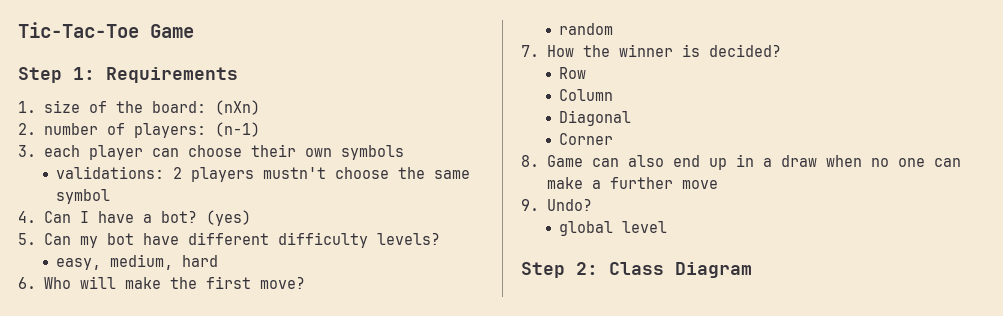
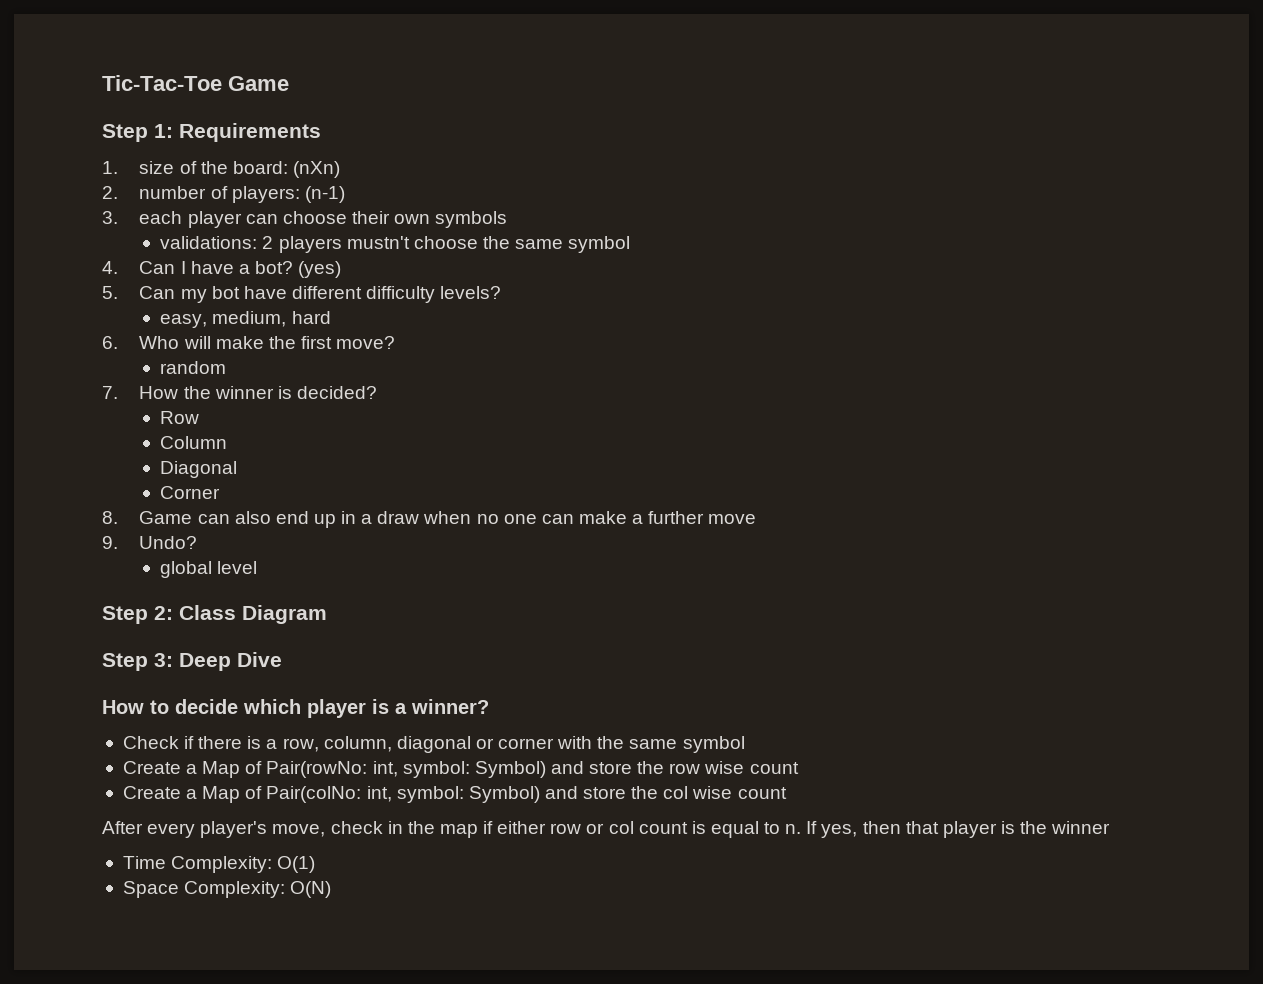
(752, 270) none -> [102,652,282,671] [102,699,489,718] [122,736,745,753] [122,761,799,778] [122,786,787,803] [102,821,1111,838] [122,856,316,873] [122,881,332,898] // Step 3: Deep Dive // How to decide which player is a winner? // Check if there is a row, column, diagonal or corner with the same symbol // Create a Map of Pair(rowNo: int, symbol: Symbol) and store the row wise count // Create a Map of Pair(colNo: int, symbol: Symbol) and store the col wise count // After every player's move, check in the map if either row or col count is equal to n. If yes, then that player is the winner // Time Complexity: O(1) // Space Complexity: O(N)

